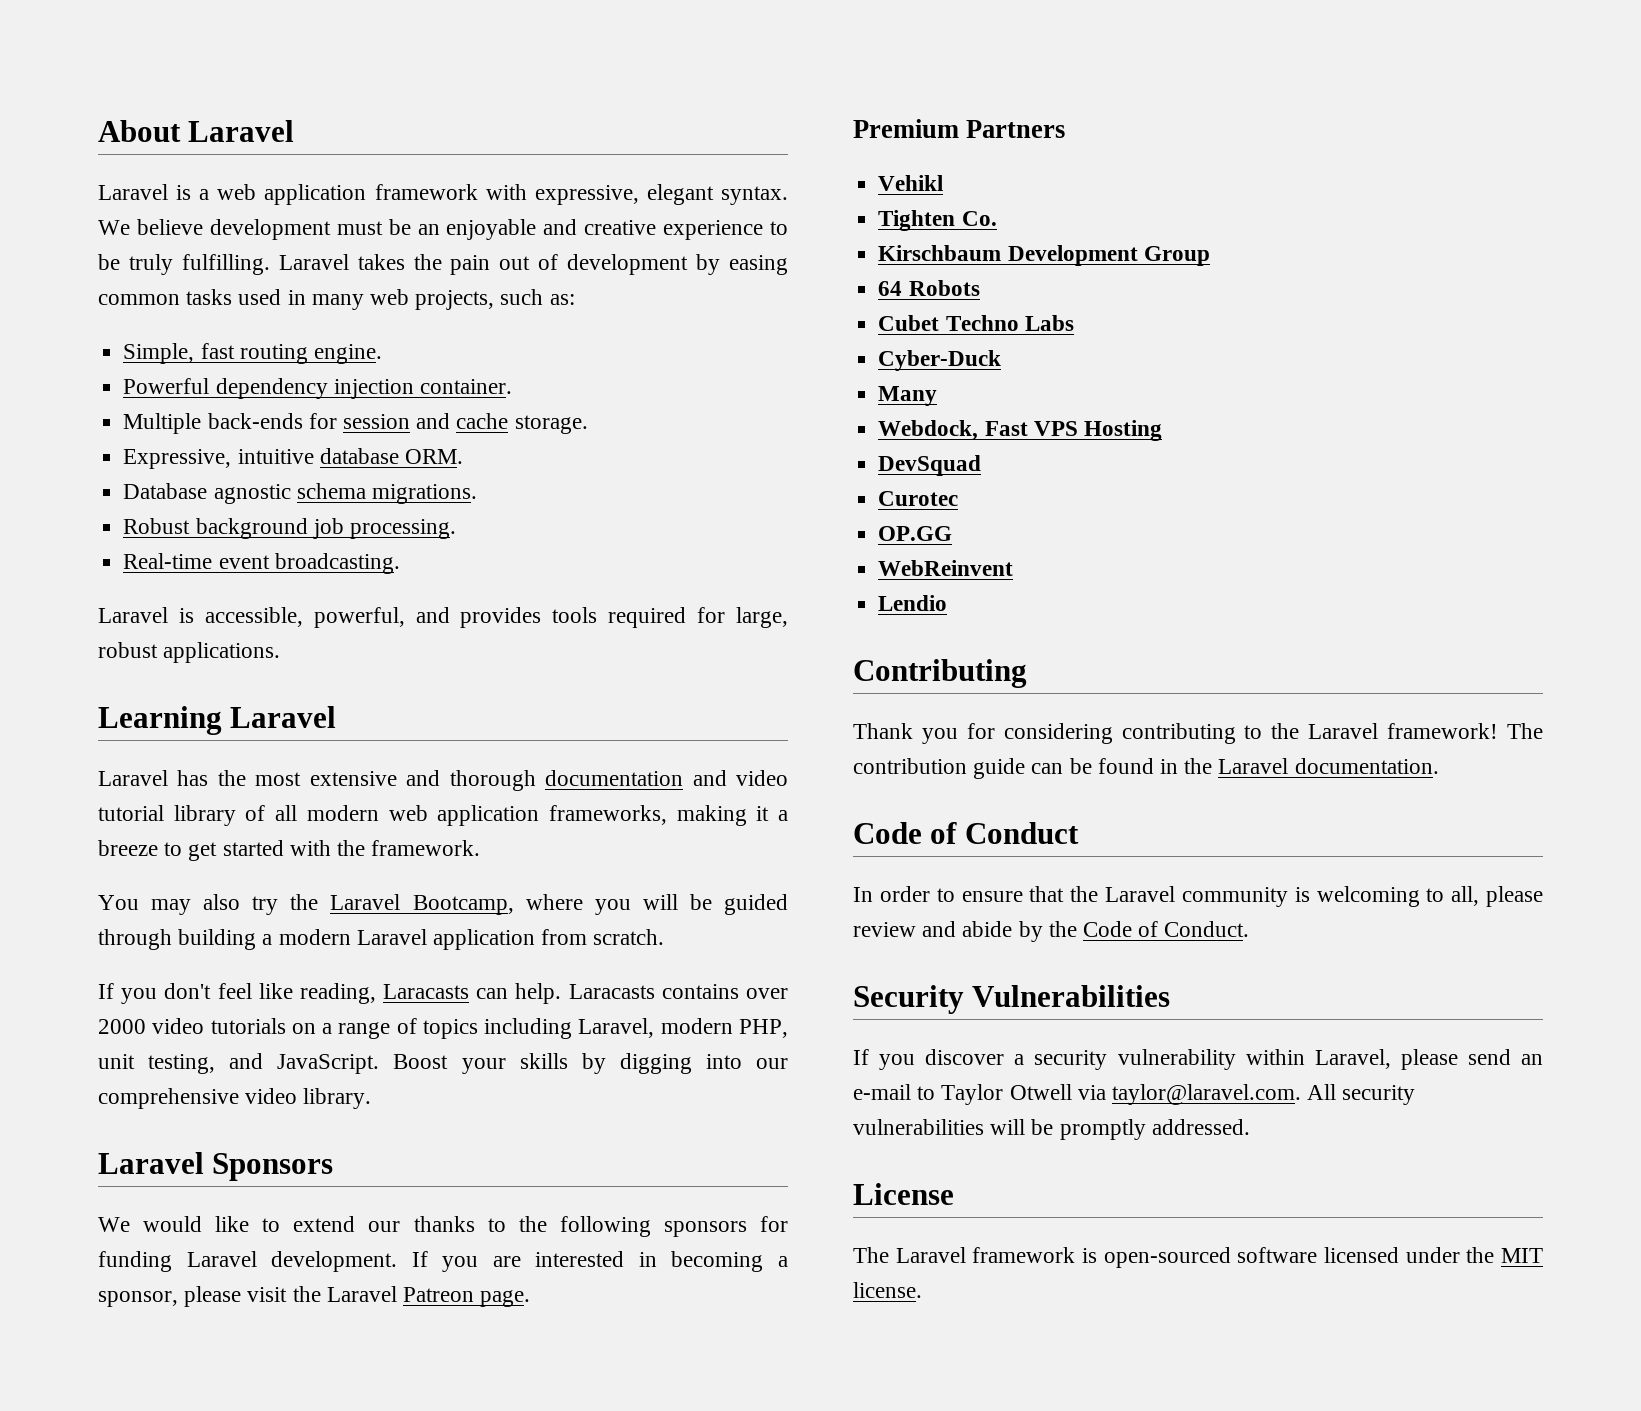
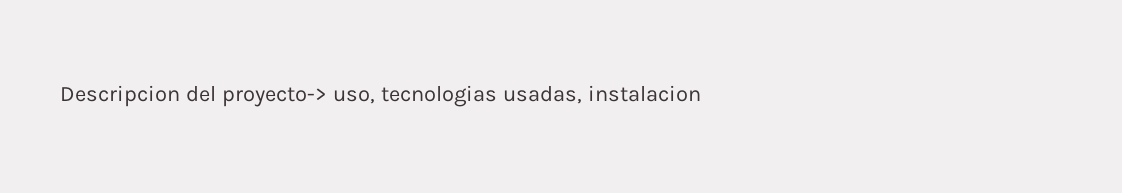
[98,120,295,142] [98,184,788,205] [98,219,788,240] [98,254,788,275] [98,289,575,310] [123,343,382,364] [123,378,512,399] [123,413,588,434] [123,448,463,469] [123,483,477,504] [123,518,456,539] [123,553,400,574] [98,607,789,628] [98,642,281,663] [98,706,337,735] [98,770,789,791] [98,805,788,826] [98,840,481,861] [98,894,789,915] [98,929,665,950] [98,983,788,1004] [98,1018,788,1039] [98,1053,789,1074] [98,1088,372,1109] [98,1152,334,1181] [98,1216,788,1237] [98,1251,788,1272] [98,1286,531,1307] [853,119,1066,138] [878,175,944,191] [878,210,997,231] [878,245,1210,266] [878,280,980,296] [878,315,1074,331] [878,350,1002,371] [878,386,938,406] [878,420,1162,441] [878,455,982,476] [878,491,959,506] [878,526,953,541] [878,560,1014,576] [878,595,948,611] [853,659,1027,688] [853,723,1543,744] [853,758,1439,779] [853,822,1079,844] [853,886,1543,907] [853,921,1250,942] [853,985,1171,1014] [853,1049,1543,1070] [853,1084,1416,1105] [853,1119,1250,1140] [853,1183,954,1205] [853,1247,1543,1268] [853,1282,922,1298] About Laravel // Laravel is a web application framework with expressive, elegant syntax. We believe development must be an enjoyable and creative experience to be truly fulfilling. Laravel takes the pain out of development by easing common tasks used in many web projects, such as: // Simple, fast routing engine. // Powerful dependency injection container. // Multiple back-ends for session and cache storage. // Expressive, intuitive database ORM. // Database agnostic schema migrations. // Robust background job processing. // Real-time event broadcasting. // Laravel is accessible, powerful, and provides tools required for large, robust applications. // Learning Laravel // Laravel has the most extensive and thorough documentation and video tutorial library of all modern web application frameworks, making it a breeze to get started with the framework. // You may also try the Laravel Bootcamp, where you will be guided through building a modern Laravel application from scratch. // If you don't feel like reading, Laracasts can help. Laracasts contains over 2000 video tutorials on a range of topics including Laravel, modern PHP, unit testing, and JavaScript. Boost your skills by digging into our comprehensive video library. // Laravel Sponsors // We would like to extend our thanks to the following sponsors for funding Laravel development. If you are interested in becoming a sponsor, please visit the Laravel Patreon page. // Premium Partners // Vehikl // Tighten Co. // Kirschbaum Development Group // 64 Robots // Cubet Techno Labs // Cyber-Duck // Many // Webdock, Fast VPS Hosting // DevSquad // Curotec // OP.GG // WebReinvent // Lendio // Contributing // Thank you for considering contributing to the Laravel framework! The contribution guide can be found in the Laravel documentation. // Code of Conduct // In order to ensure that the Laravel community is welcoming to all, please review and abide by the Code of Conduct. // Security Vulnerabilities // If you discover a security vulnerability within Laravel, please send an e-mail to Taylor Otwell via taylor@laravel.com. All security vulnerabilities will be promptly addressed. // License // The Laravel framework is open-sourced software licensed under the MIT license. -> [60,85,701,107] Descripcion del proyecto-> uso, tecnologias usadas, instalacion

